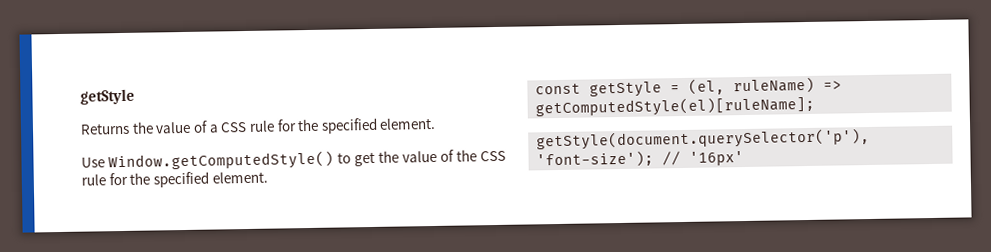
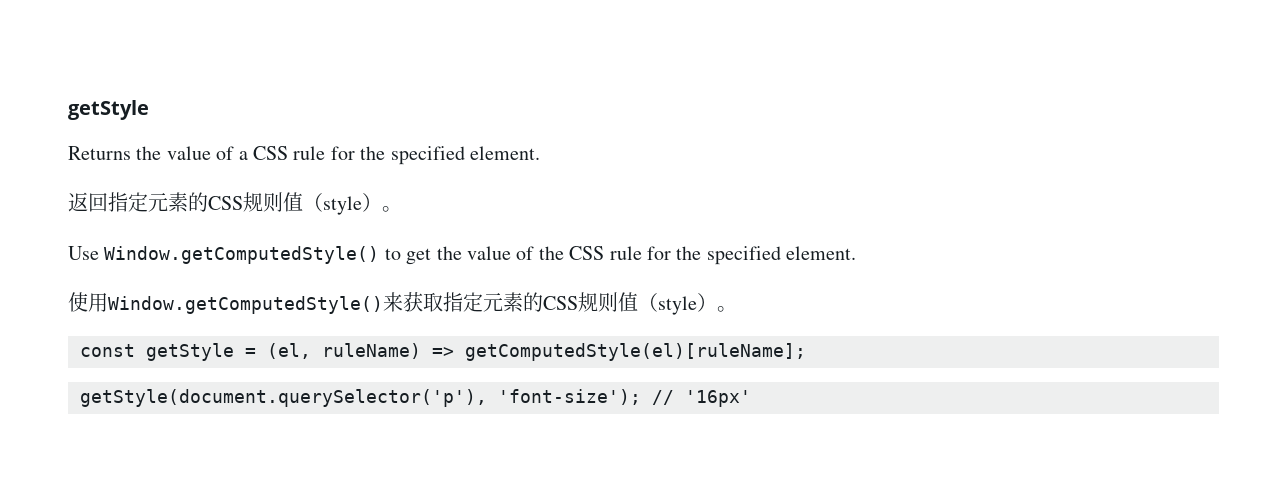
(437, 123) none -> [68,192,402,215] // 返回指定元素的CSS规则值（style）。
(268, 177) none -> [68,292,737,315] // 使用Window.getComputedStyle()来获取指定元素的CSS规则值（style）。

